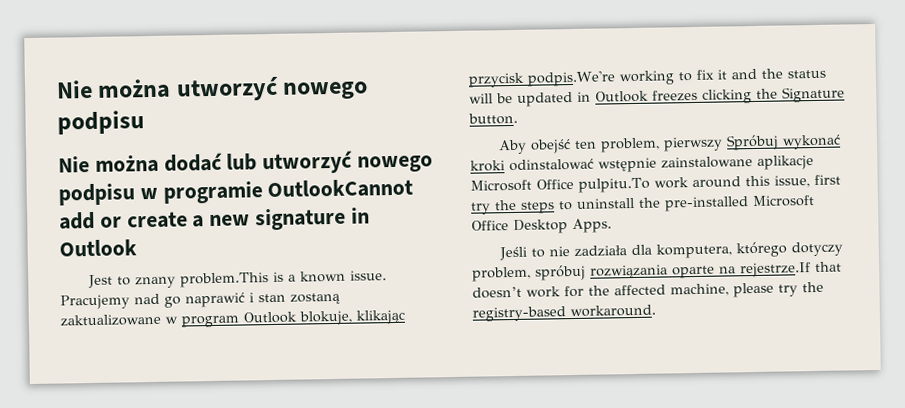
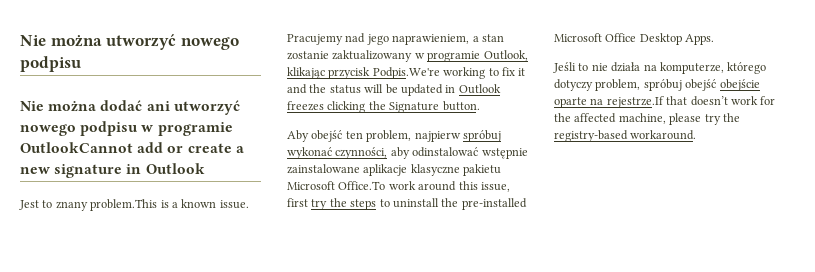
[226,153,258,171] lub -> [146,101,170,111] ani
[164,292,341,308] [60,310,352,328] go naprawić i stan zostaną zaktualizowane w program Outlook blokuje, -> [366,34,504,45] [287,50,528,62] jego naprawieniem, a stan zostanie zaktualizowany w programie Outlook,
[527,70,616,87] podpis.We're -> [372,67,440,79] Podpis.We're
[663,134,842,152] [470,155,814,173] [470,177,650,193] pierwszy Spróbuj wykonać kroki odinstalować wstępnie zainstalowane aplikacje Microsoft Office pulpitu.To -> [414,130,501,142] [287,147,528,159] [287,164,502,176] [287,181,386,190] najpierw spróbuj wykonać czynności, aby odinstalować wstępnie zainstalowane aplikacje klasyczne pakietu Microsoft Office.To
[574,243,733,259] zadziała dla komputera, -> [611,62,724,74] działa na komputerze,
[590,264,668,279] rozwiązania -> [685,79,760,91] obejść obejście

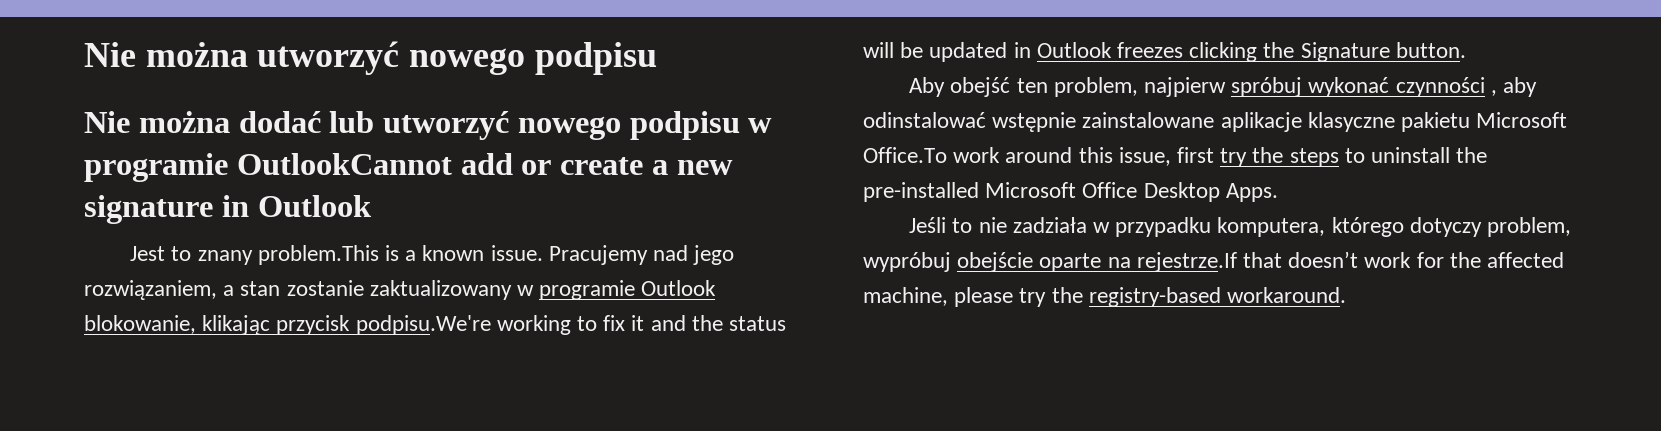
[146,101,170,111] ani -> [329,111,375,133] lub
[392,34,470,45] naprawieniem, -> [84,280,217,300] rozwiązaniem,
[483,50,528,61] Outlook, -> [641,280,717,296] [84,315,196,334] Outlook blokowanie,
[372,67,440,79] Podpis.We're -> [355,315,491,335] podpisu.We're
[335,147,388,159] czynności, -> [1395,77,1497,97] czynności ,
[611,62,724,74] działa na komputerze, -> [1012,217,1326,237] zadziała w przypadku komputera,
[643,79,717,91] spróbuj obejść -> [863,252,951,272] wypróbuj

